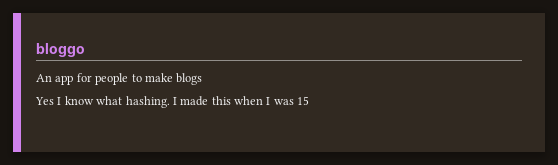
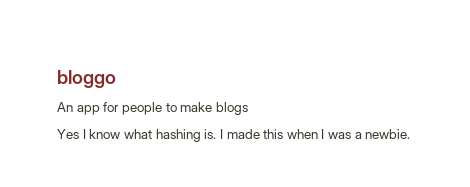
[125,96,170,108] hashing. -> [155,129,217,142] hashing is.
[297,96,310,105] 15 -> [354,129,411,139] a newbie.

